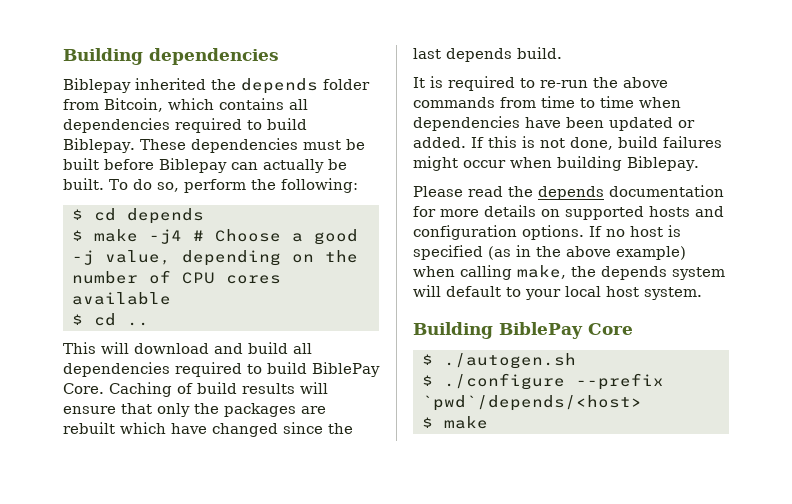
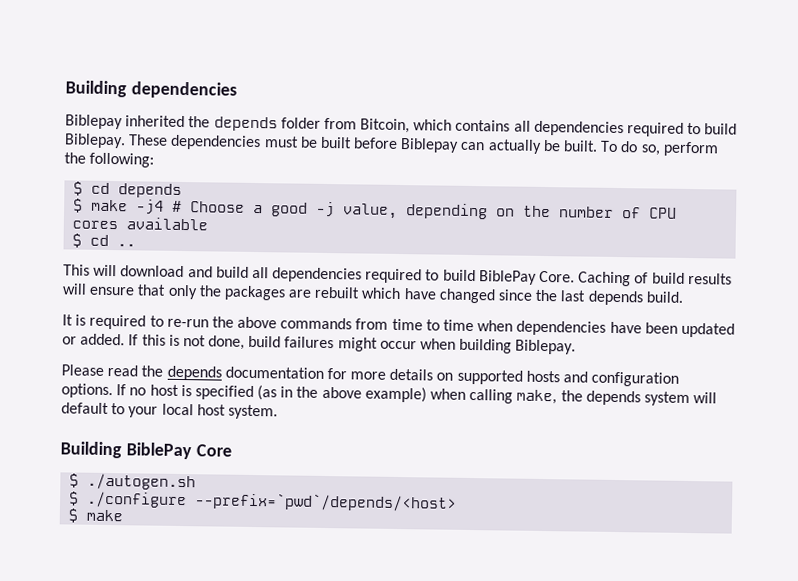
[575,373,664,390] [421,395,642,411] --prefix `pwd`/depends/<host> -> [194,492,458,512] --prefix=`pwd`/depends/<host>

